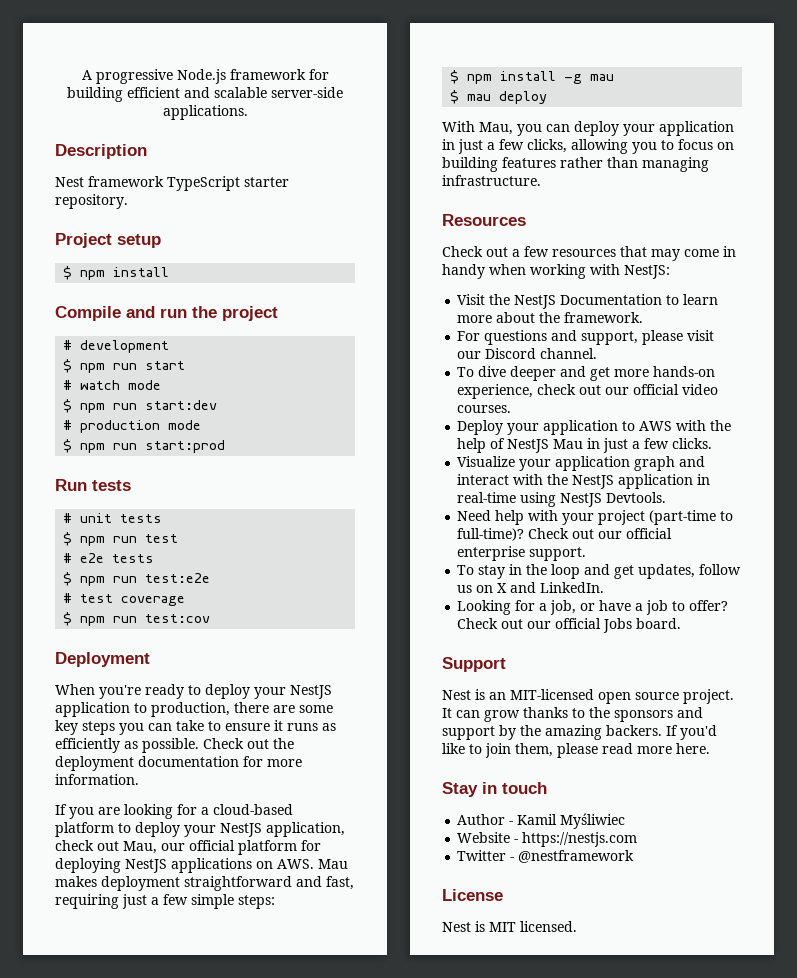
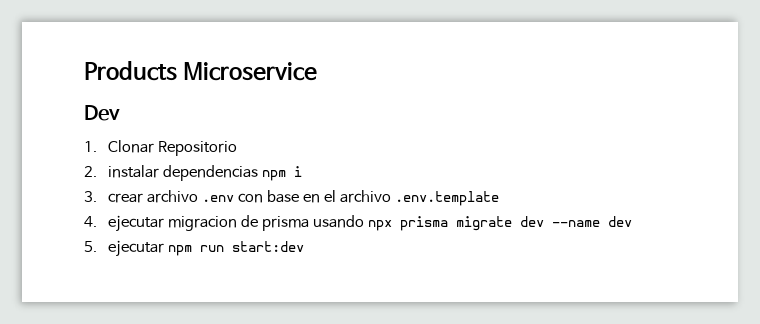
[81,69,329,84] [67,87,343,102] [162,105,248,120] [55,144,147,159] [55,176,289,191] [55,194,128,209] [55,233,161,248] [63,266,170,280] [55,306,278,321] [63,340,170,353] [63,359,186,373] [63,380,162,390] [63,399,218,413] [63,420,202,433] [63,439,226,453] [55,479,131,491] [63,513,163,523] [63,532,179,546] [63,553,155,563] [63,572,211,586] [63,593,186,606] [63,612,211,626] [55,652,150,667] [55,684,332,699] [55,702,333,717] [55,720,336,735] [55,738,294,753] [55,756,302,771] [55,774,139,785] [55,804,293,819] [55,822,345,837] [55,840,321,855] [55,858,348,873] [55,876,354,891] [55,894,275,909] [450,70,615,84] [450,90,548,104] [442,121,734,136] [442,139,734,154] [442,157,709,172] [442,175,541,186] [442,214,526,226] [442,246,736,261] [442,264,670,279] [457,294,719,309] [457,312,644,323] [457,330,715,345] [457,348,598,359] [457,366,716,381] [457,384,719,399] [457,405,512,413] [457,420,732,435] [457,438,713,453] [457,456,706,471] [457,474,711,489] [457,492,667,507] [457,510,734,525] [457,528,673,541] [457,546,587,561] [457,564,742,579] [457,582,605,593] [457,600,729,615] [457,618,682,633] [442,657,506,672] [442,689,734,704] [442,707,703,722] [442,725,717,740] [442,743,710,758] [442,782,547,797] [457,813,626,829] [457,832,638,847] [457,850,635,863] [442,889,503,901] [442,921,577,932] A progressive Node.js framework for building efficient and scalable server-side applications. // Description // Nest framework TypeScript starter repository. // Project setup // $ npm install // Compile and run the project // # development // $ npm run start // # watch mode // $ npm run start:dev // # production mode // $ npm run start:prod // Run tests // # unit tests // $ npm run test // # e2e tests // $ npm run test:e2e // # test coverage // $ npm run test:cov // Deployment // When you're ready to deploy your NestJS application to production, there are some key steps you can take to ensure it runs as efficiently as possible. Check out the deployment documentation for more information. // If you are looking for a cloud-based platform to deploy your NestJS application, check out Mau, our official platform for deploying NestJS applications on AWS. Mau makes deployment straightforward and fast, requiring just a few simple steps: // $ npm install -g mau // $ mau deploy // With Mau, you can deploy your application in just a few clicks, allowing you to focus on building features rather than managing infrastructure. // Resources // Check out a few resources that may come in handy when working with NestJS: // Visit the NestJS Documentation to learn more about the framework. // For questions and support, please visit our Discord channel. // To dive deeper and get more hands-on experience, check out our official video courses. // Deploy your application to AWS with the help of NestJS Mau in just a few clicks. // Visualize your application graph and interact with the NestJS application in real-time using NestJS Devtools. // Need help with your project (part-time to full-time)? Check out our official enterprise support. // To stay in the loop and get updates, follow us on X and LinkedIn. // Looking for a job, or have a job to offer? Check out our official Jobs board. // Support // Nest is an MIT-licensed open source project. It can grow thanks to the sponsors and support by the amazing backers. If you'd like to join them, please read more here. // Stay in touch // Author - Kamil Myśliwiec // Website - https://nestjs.com // Twitter - @nestframework // License // Nest is MIT licensed. -> [84,61,318,81] [84,105,120,121] [84,140,238,156] [84,165,303,181] [84,190,499,206] [84,215,632,232] [84,240,305,257] Products Microservice // Dev // 1. Clonar Repositorio // 2. instalar dependencias npm i // 3. crear archivo .env con base en el archivo .env.template // 4. ejecutar migracion de prisma usando npx prisma migrate dev --name dev // 5. ejecutar npm run start:dev

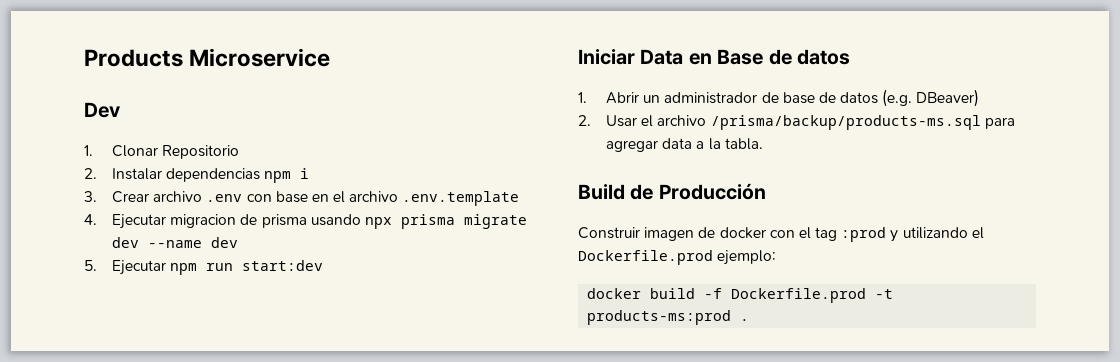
[108,165,160,178] instalar -> [111,168,162,180] Instalar
[108,193,144,203] crear -> [111,191,149,203] Crear
[108,215,165,232] ejecutar -> [111,214,166,229] Ejecutar
[108,240,165,257] ejecutar -> [111,260,166,275] Ejecutar
(305, 246) none -> [578,49,850,65] [578,89,980,107] [578,115,1015,130] [605,138,763,152] [578,183,766,200] [578,227,984,242] [578,250,777,265] [587,288,894,303] [587,310,750,325] // Iniciar Data en Base de datos // 1. Abrir un administrador de base de datos (e.g. DBeaver) // 2. Usar el archivo /prisma/backup/products-ms.sql para agregar data a la tabla. // Build de Producción // Construir imagen de docker con el tag :prod y utilizando el Dockerfile.prod ejemplo: // docker build -f Dockerfile.prod -t products-ms:prod .

